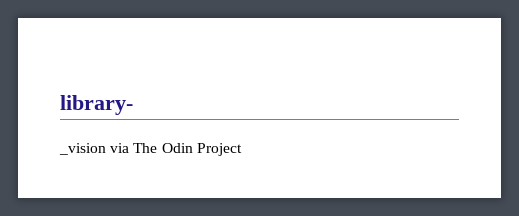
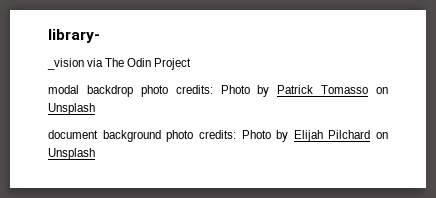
(242, 149) none -> [48,85,388,97] [48,103,95,115] [48,130,388,142] [48,148,95,160] // modal backdrop photo credits: Photo by Patrick Tomasso on Unsplash // document background photo credits: Photo by Elijah Pilchard on Unsplash

